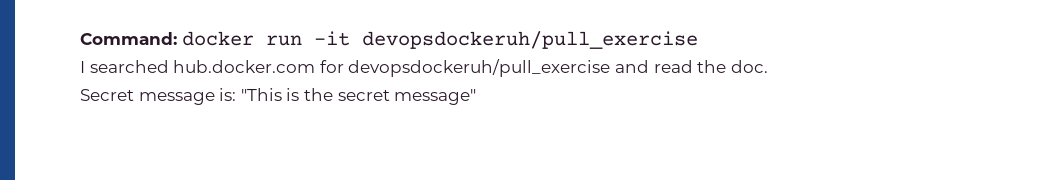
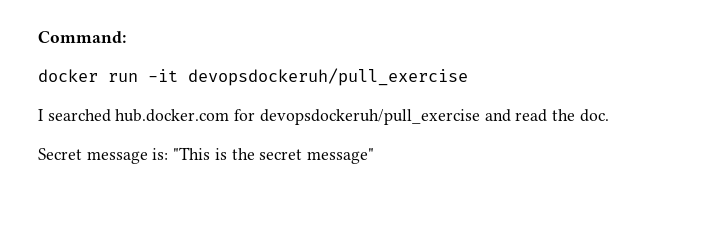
(177, 38) none -> (126, 37) //

